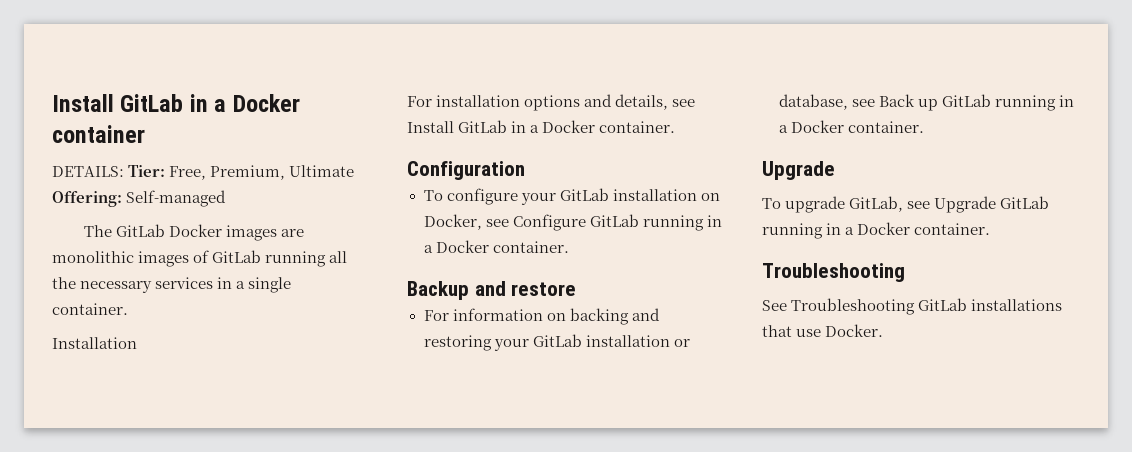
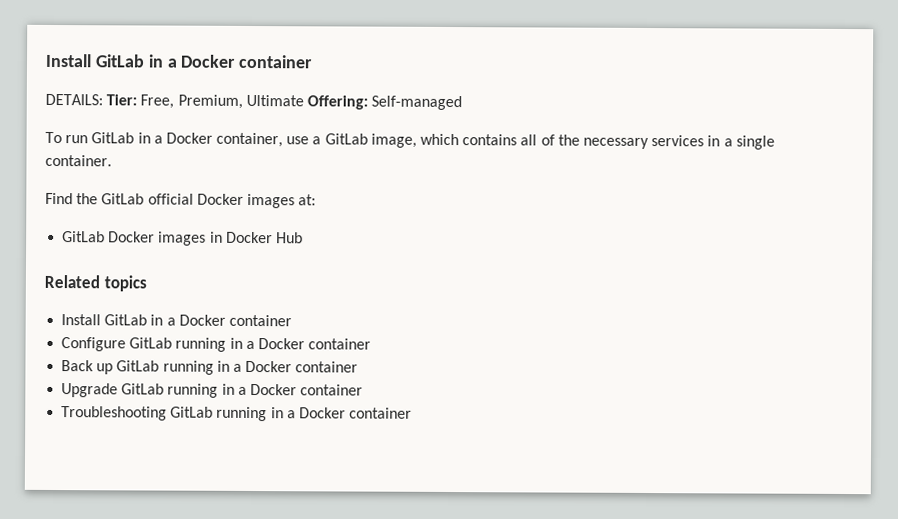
[83,224,304,241] [52,250,348,267] The GitLab Docker images are monolithic images of GitLab running all -> [45,131,555,148] To run GitLab in a Docker container, use a GitLab image, which contains all of
[52,337,137,349] [407,94,696,111] [407,120,676,133] [407,161,525,180] [423,188,720,205] [423,214,509,230] Installation // For installation options and details, see Install GitLab in a Docker container. // Configuration // To configure your GitLab installation on Docker, see -> [45,192,317,209] [62,231,303,246] [44,274,147,292] [61,314,292,327] Find the GitLab official Docker images at: // GitLab Docker images in Docker Hub // Related topics // Install GitLab in a Docker container //
[492,241,569,253] [407,281,577,300] [423,308,660,325] [423,334,690,351] [778,94,875,110] container. // Backup and restore // For information on backing and restoring your GitLab installation or database, see -> [308,338,372,350] container //
[847,121,924,133] [762,161,835,180] [762,196,1050,213] [762,222,991,239] [762,263,905,282] [762,298,1063,315] [762,324,884,337] container. // Upgrade // To upgrade GitLab, see Upgrade GitLab running in a Docker container. // Troubleshooting // See Troubleshooting GitLab installations that use Docker. -> [295,361,359,373] [61,383,364,398] [61,406,413,422] container // Upgrade GitLab running in a Docker container // Troubleshooting GitLab running in a Docker container

